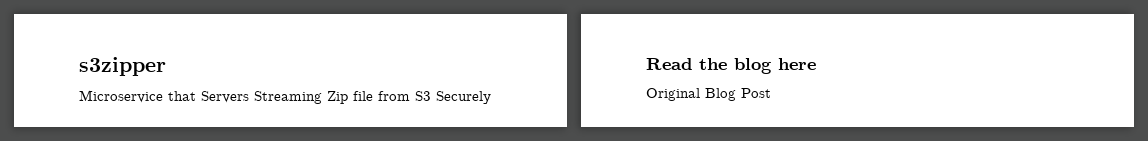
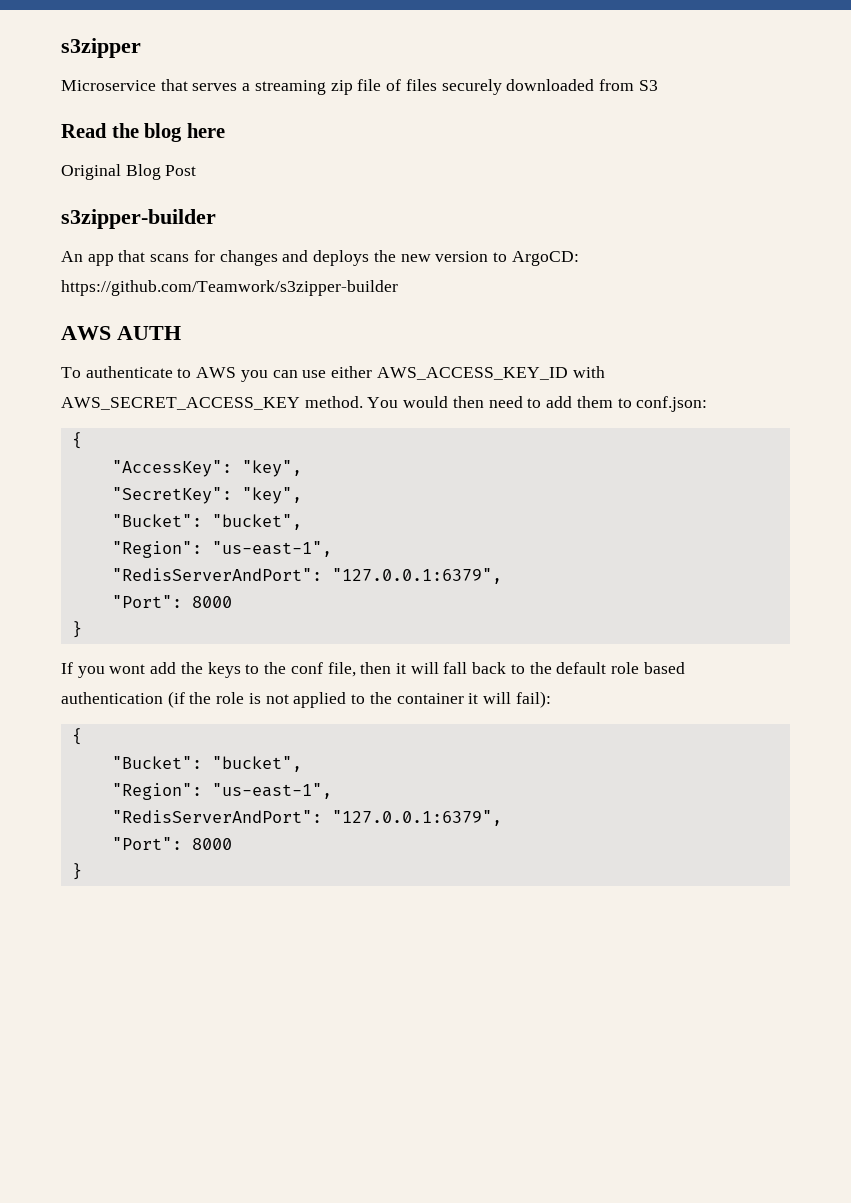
[201,91,373,104] Servers Streaming Zip file -> [192,79,595,95] serves a streaming zip file of files securely downloaded
[436,91,491,104] Securely -> (658, 85) none
(771, 93) none -> [61,209,216,229] [61,250,579,266] [61,280,398,296] [61,326,181,340] [61,366,605,382] [61,396,708,412] [71,432,82,449] [111,460,302,477] [111,487,302,504] [111,514,302,530] [111,541,332,558] [111,568,502,584] [111,595,232,608] [71,621,82,638] [61,662,685,678] [61,691,551,708] [71,728,82,745] [111,756,302,772] [111,783,332,800] [111,810,502,826] [111,837,232,850] [71,863,82,880] // s3zipper-builder // An app that scans for changes and deploys the new version to ArgoCD: https://github.com/Teamwork/s3zipper-builder // AWS AUTH // To authenticate to AWS you can use either AWS_ACCESS_KEY_ID with AWS_SECRET_ACCESS_KEY method. You would then need to add them to conf.json: // { // "AccessKey": "key", // "SecretKey": "key", // "Bucket": "bucket", // "Region": "us-east-1", // "RedisServerAndPort": "127.0.0.1:6379", // "Port": 8000 // } // If you wont add the keys to the conf file, then it will fall back to the default role based authentication (if the role is not applied to the container it will fail): // { // "Bucket": "bucket", // "Region": "us-east-1", // "RedisServerAndPort": "127.0.0.1:6379", // "Port": 8000 // }

